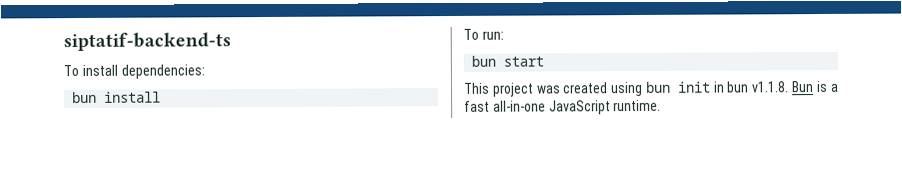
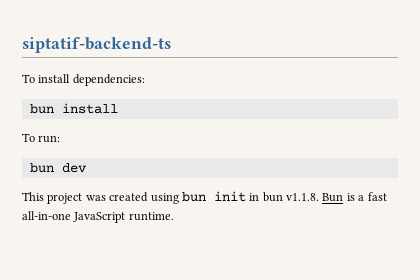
[503,56,545,67] start -> [61,163,87,173] dev

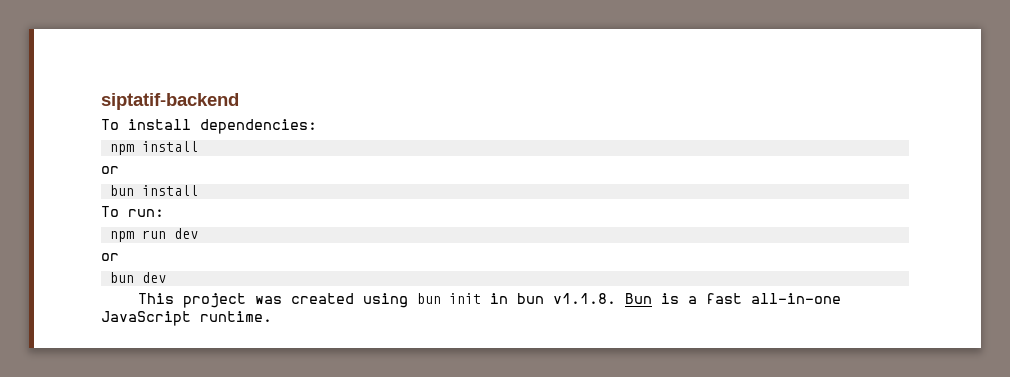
[22,37,171,53] siptatif-backend-ts -> [101,93,239,110] siptatif-backend
(145, 80) none -> [109,141,198,155] [101,166,119,174] // npm install // or
(61, 139) none -> [109,228,198,242] [101,253,119,261] // npm run dev // or

